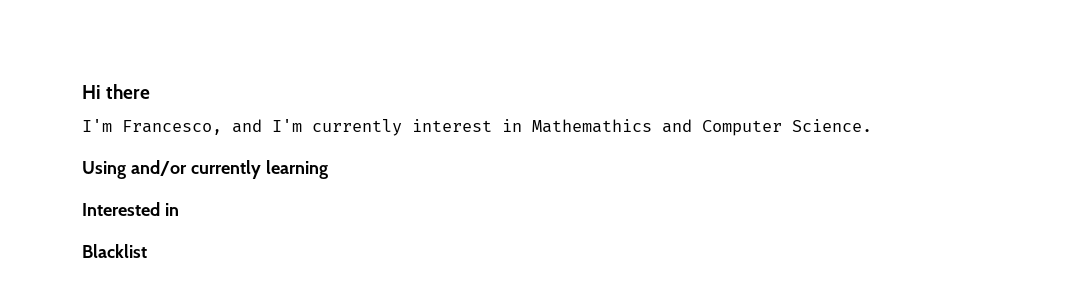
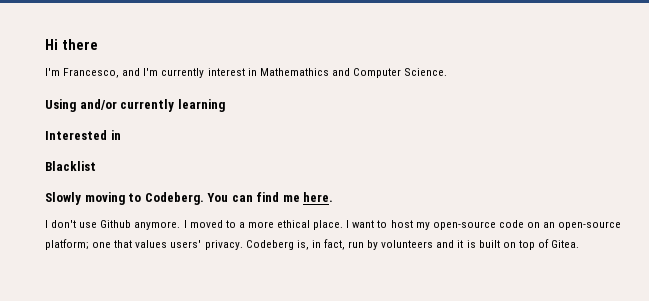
(147, 251) none -> [45,192,334,205] [45,220,622,230] [45,239,580,250] // Slowly moving to Codeberg. You can find me here. // I don't use Github anymore. I moved to a more ethical place. I want to host my open-source code on an open-source platform; one that values users' privacy. Codeberg is, in fact, run by volunteers and it is built on top of Gitea.

